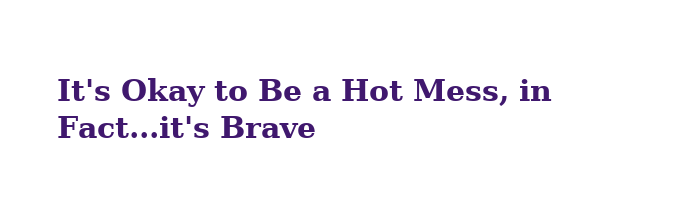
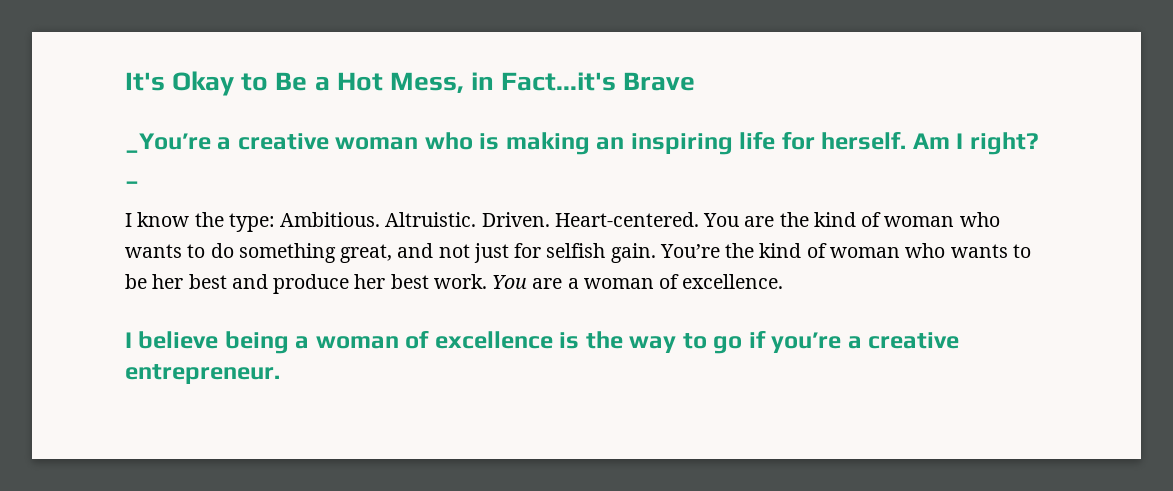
(316, 127) none -> [125,131,1039,155] [125,180,139,184] [125,212,1000,232] [125,243,1031,263] [125,274,784,294] [125,330,960,354] [125,364,280,384] // _You’re a creative woman who is making an inspiring life for herself. Am I right? _ // I know the type: Ambitious. Altruistic. Driven. Heart-centered. You are the kind of woman who wants to do something great, and not just for selfish gain. You’re the kind of woman who wants to be her best and produce her best work. You are a woman of excellence. // I believe being a woman of excellence is the way to go if you’re a creative entrepreneur.

